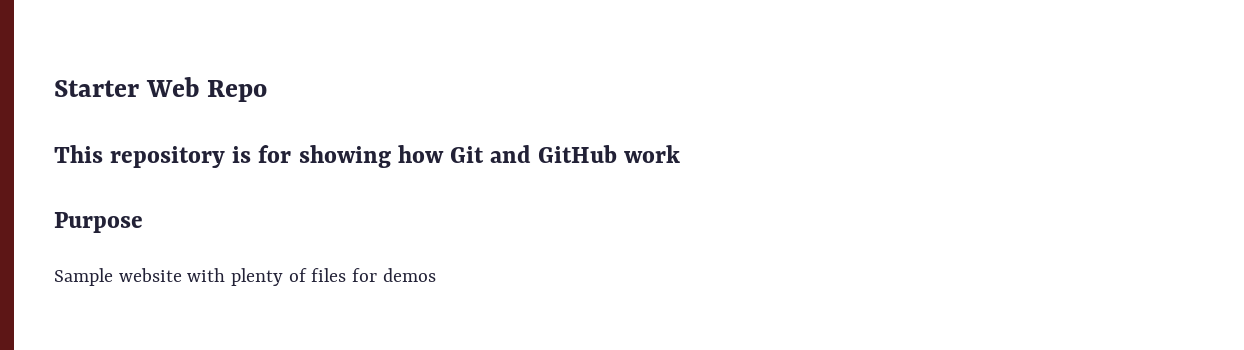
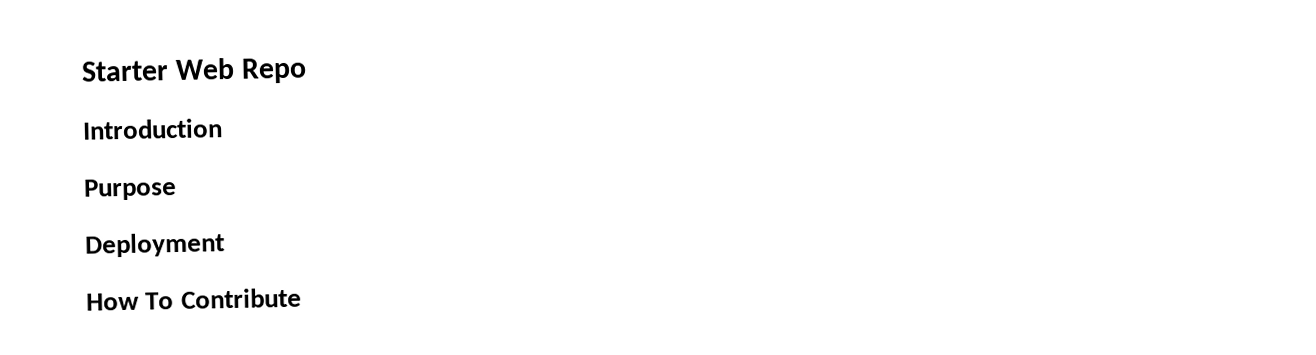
[54,145,681,168] [54,212,143,233] [54,268,436,286] This repository is for showing how Git and GitHub work // Purpose // Sample website with plenty of files for demos -> [82,118,223,140] [83,178,177,201] [84,232,225,258] [86,287,302,311] Introduction // Purpose // Deployment // How To Contribute

